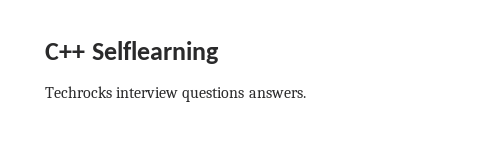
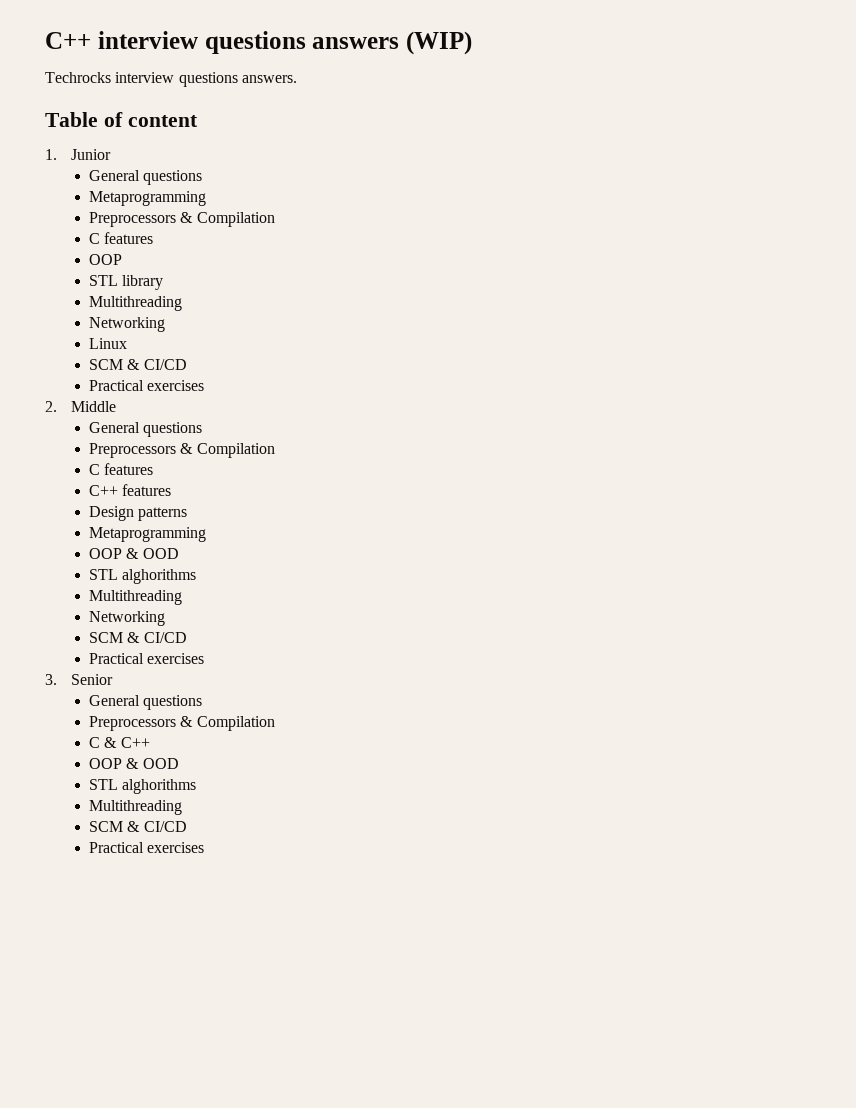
[45,41,219,64] C++ Selflearning -> [45,31,472,55] C++ interview questions answers (WIP)
(306, 94) none -> [45,112,198,127] [45,149,112,160] [89,170,203,185] [89,191,207,206] [89,212,275,227] [89,232,154,244] [89,254,123,265] [89,275,164,290] [89,296,183,311] [89,317,166,332] [89,338,128,349] [89,359,187,370] [89,380,205,391] [45,401,117,412] [89,422,203,437] [89,443,275,458] [89,463,154,475] [89,484,172,496] [89,506,188,521] [89,527,207,542] [89,548,179,559] [89,569,197,584] [89,590,183,605] [89,611,166,626] [89,632,187,643] [89,653,205,664] [45,674,114,685] [89,695,203,710] [89,716,275,731] [89,737,150,748] [89,758,179,769] [89,779,197,794] [89,800,183,815] [89,821,187,832] [89,842,205,853] // Table of content // 1. Junior // General questions // Metaprogramming // Preprocessors & Compilation // C features // OOP // STL library // Multithreading // Networking // Linux // SCM & CI/CD // Practical exercises // 2. Middle // General questions // Preprocessors & Compilation // C features // C++ features // Design patterns // Metaprogramming // OOP & OOD // STL alghorithms // Multithreading // Networking // SCM & CI/CD // Practical exercises // 3. Senior // General questions // Preprocessors & Compilation // C & C++ // OOP & OOD // STL alghorithms // Multithreading // SCM & CI/CD // Practical exercises

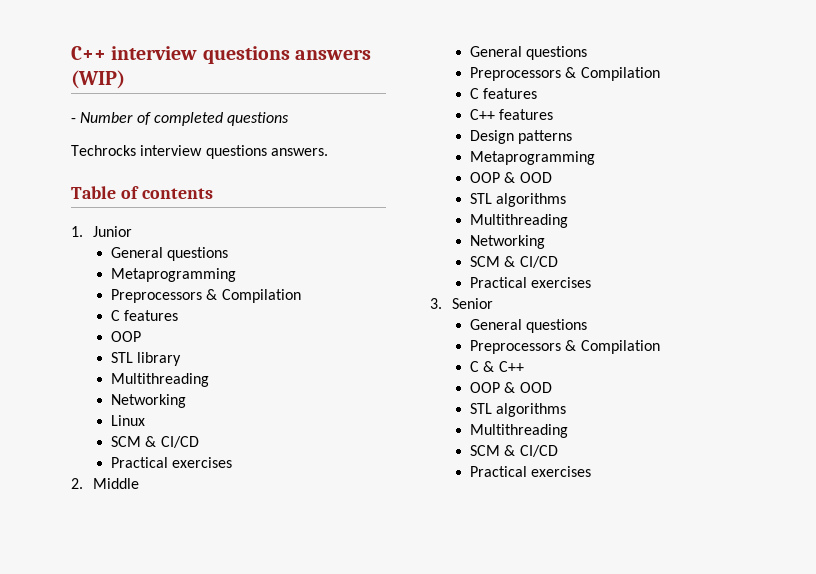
(472, 43) none -> [71,112,290,126] // - Number of completed questions
[127,115,198,127] content -> [141,188,213,199] contents
[122,569,197,584] alghorithms -> [496,193,567,207] algorithms
[122,779,197,794] alghorithms -> [496,403,567,417] algorithms

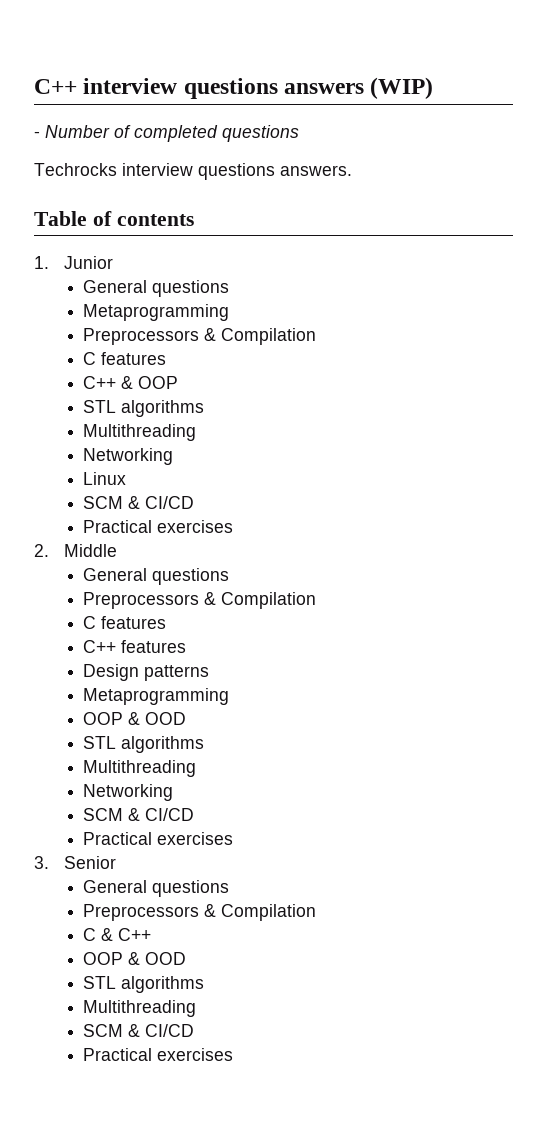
(179, 315) none -> [83,376,134,389] C++ &
[137,352,182,366] library -> [121,400,205,417] algorithms

